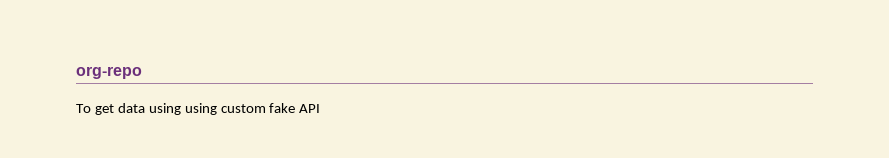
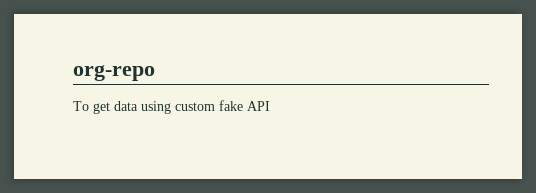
[184,103,217,115] using -> (171, 107) none

